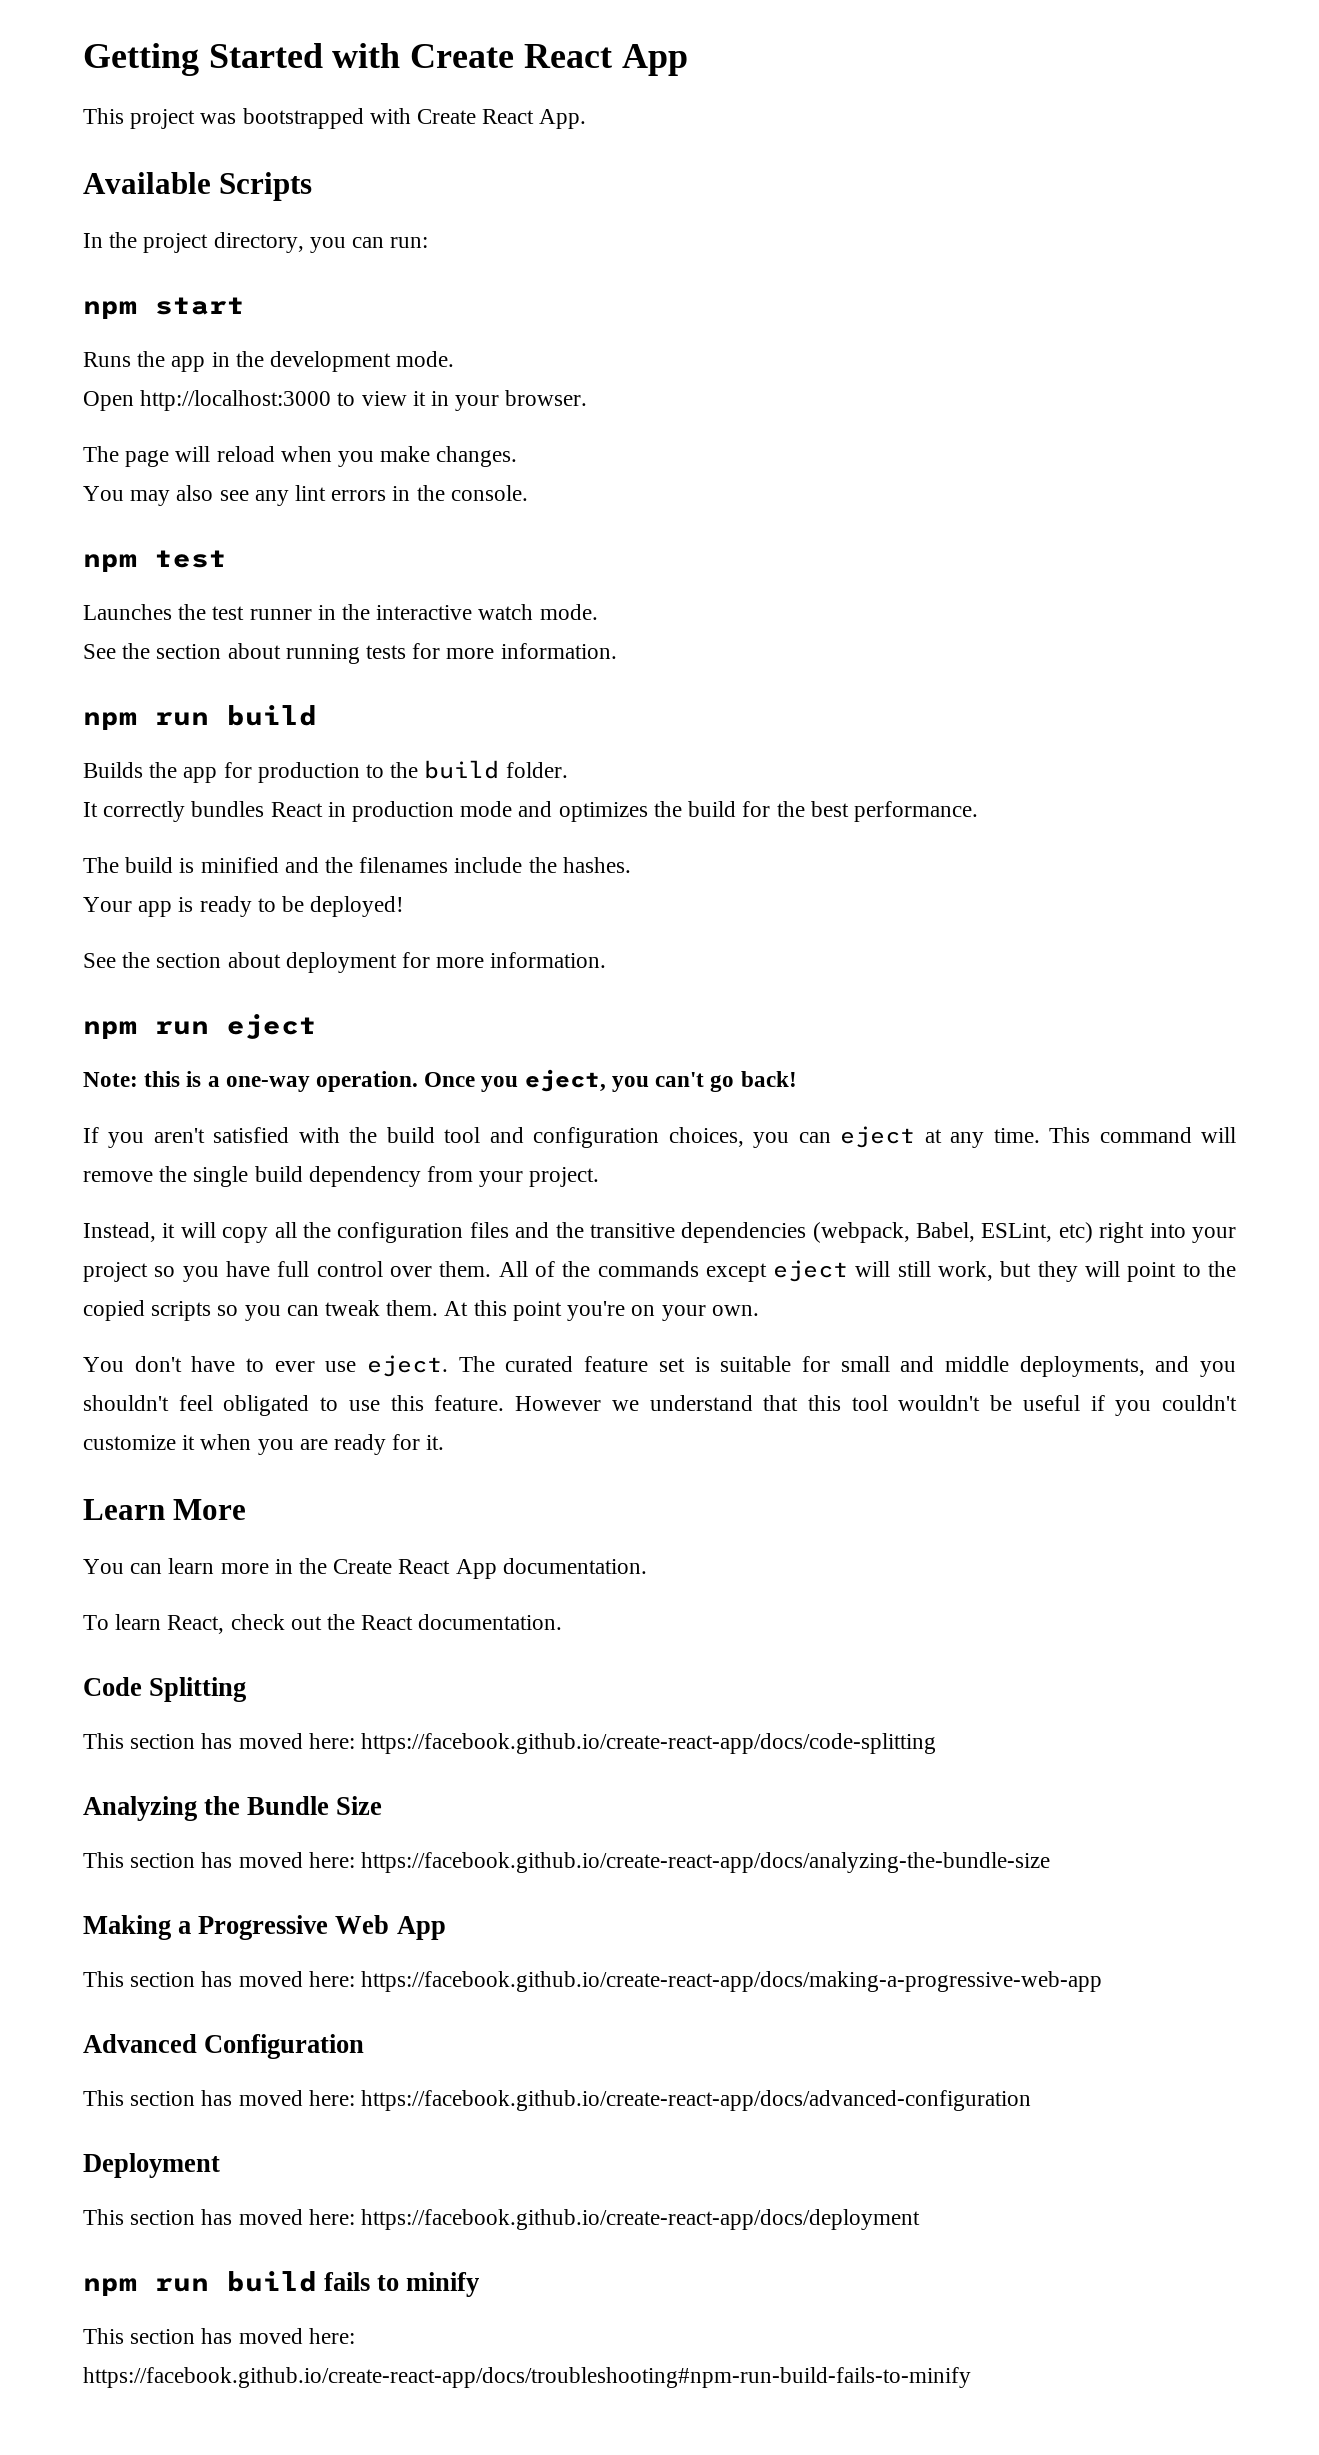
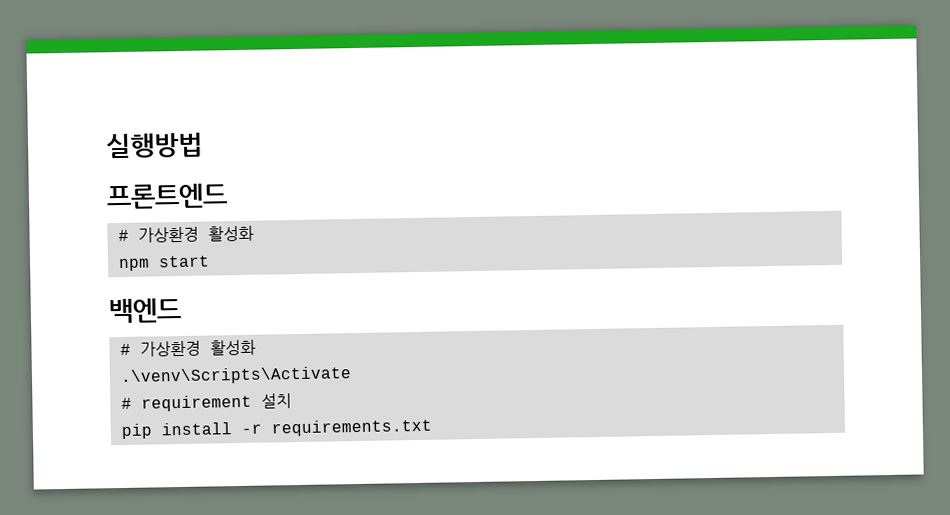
[83,43,688,76] [83,108,587,129] [83,172,313,201] [83,232,429,253] [83,297,245,319] [83,351,455,372] [83,390,588,411] [83,446,518,467] [83,485,528,506] [83,550,227,572] [83,604,598,620] [83,643,617,664] [83,705,317,730] [83,760,568,783] [83,801,978,822] [83,857,631,873] [83,896,405,917] [83,952,607,973] [83,1014,317,1039] [83,1069,797,1092] [83,1126,1237,1148] [83,1166,600,1187] [83,1222,1237,1243] [83,1260,1237,1282] [83,1300,759,1321] [83,1355,1237,1377] [83,1395,1237,1416] [83,1434,445,1455] [83,1499,247,1520] [83,1558,647,1579] [83,1614,563,1634] [83,1677,247,1702] [83,1733,937,1754] [83,1796,383,1821] [83,1852,1051,1873] [83,1915,446,1940] [83,1971,1103,1992] [83,2034,365,2059] [83,2090,1032,2111] [83,2153,220,2178] [83,2209,921,2230] [83,2271,480,2297] [83,2328,355,2344] [83,2367,971,2388] Getting Started with Create React App // This project was bootstrapped with Create React App. // Available Scripts // In the project directory, you can run: // npm start // Runs the app in the development mode. // Open http://localhost:3000 to view it in your browser. // The page will reload when you make changes. // You may also see any lint errors in the console. // npm test // Launches the test runner in the interactive watch mode. // See the section about running tests for more information. // npm run build // Builds the app for production to the build folder. // It correctly bundles React in production mode and optimizes the build for the best performance. // The build is minified and the filenames include the hashes. // Your app is ready to be deployed! // See the section about deployment for more information. // npm run eject // Note: this is a one-way operation. Once you eject, you can't go back! // If you aren't satisfied with the build tool and configuration choices, you can eject at any time. This command will remove the single build dependency from your project. // Instead, it will copy all the configuration files and the transitive dependencies (webpack, Babel, ESLint, etc) right into your project so you have full control over them. All of the commands except eject will still work, but they will point to the copied scripts so you can tweak them. At this point you're on your own. // You don't have to ever use eject. The curated feature set is suitable for small and middle deployments, and you shouldn't feel obligated to use this feature. However we understand that this tool wouldn't be useful if you couldn't customize it when you are ready for it. // Learn More // You can learn more in the Create React App documentation. // To learn React, check out the React documentation. // Code Splitting // This section has moved here: https://facebook.github.io/create-react-app/docs/code-splitting // Analyzing the Bundle Size // This section has moved here: https://facebook.github.io/create-react-app/docs/analyzing-the-bundle-size // Making a Progressive Web App // This section has moved here: https://facebook.github.io/create-react-app/docs/making-a-progressive-web-app // Advanced Configuration // This section has moved here: https://facebook.github.io/create-react-app/docs/advanced-configuration // Deployment // This section has moved here: https://facebook.github.io/create-react-app/docs/deployment // npm run build fails to minify // This section has moved here: https://facebook.github.io/create-react-app/docs/troubleshooting#npm-run-build-fails-to-minify -> [105,132,203,159] [106,183,228,210] [118,225,255,243] [118,255,211,272] [108,297,182,324] [120,339,257,357] [120,366,353,386] [121,393,293,412] [121,418,433,440] 실행방법 // 프론트엔드 // # 가상환경 활성화 // npm start // 백엔드 // # 가상환경 활성화 // .\venv\Scripts\Activate // # requirement 설치 // pip install -r requirements.txt

